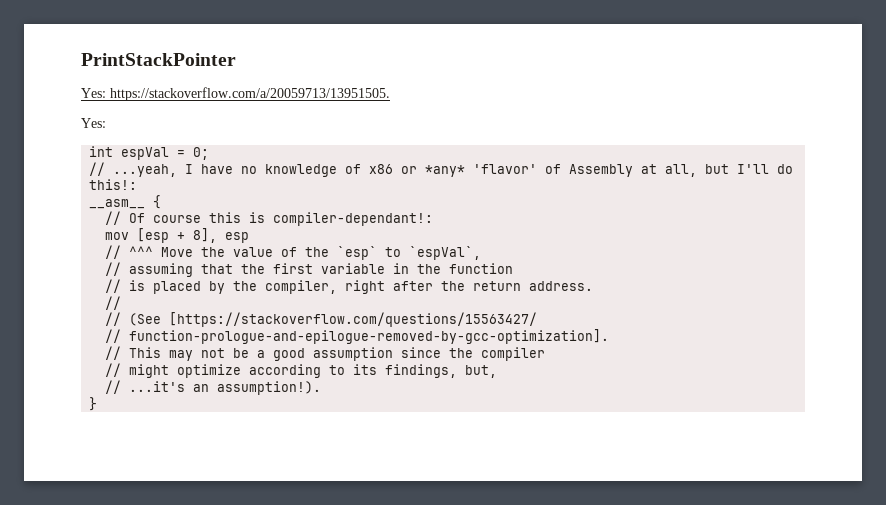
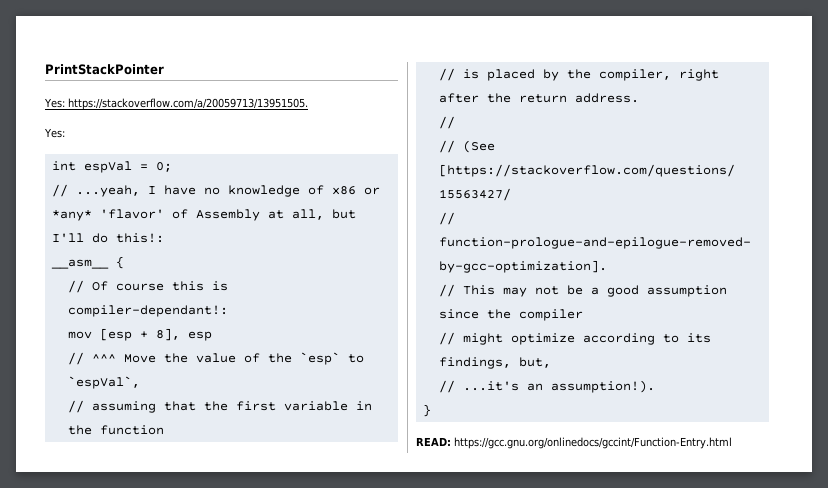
(98, 404) none -> [416,437,732,449] // READ: https://gcc.gnu.org/onlinedocs/gccint/Function-Entry.html

